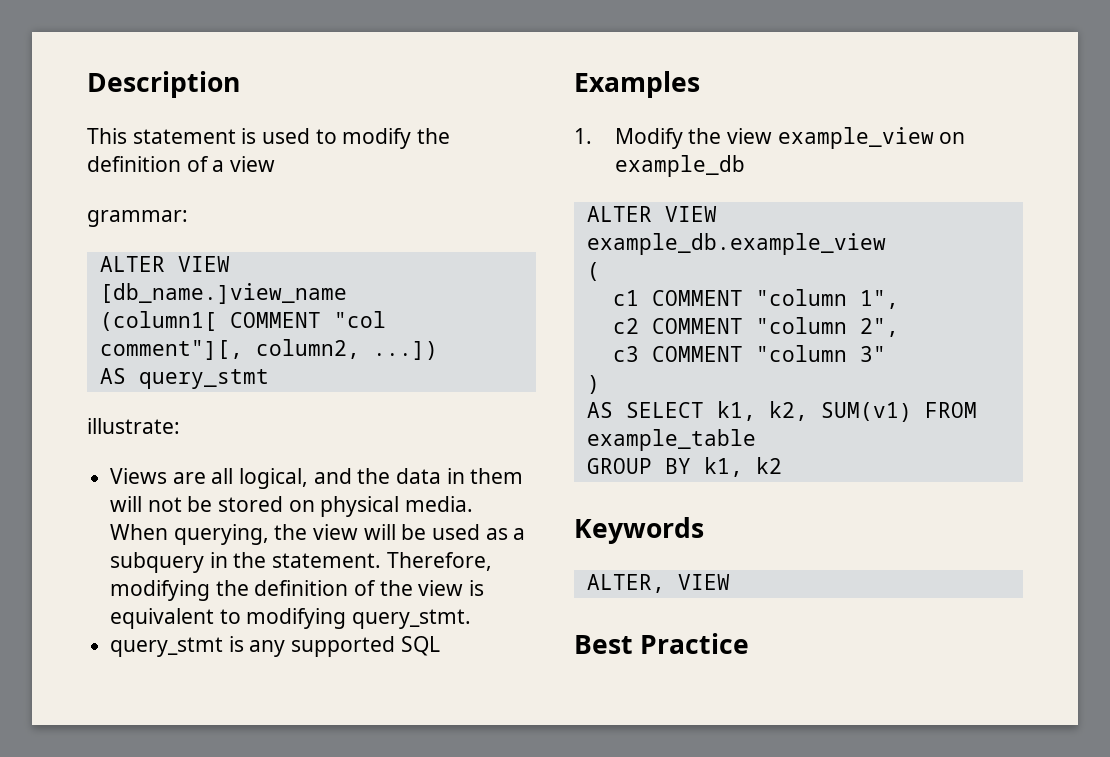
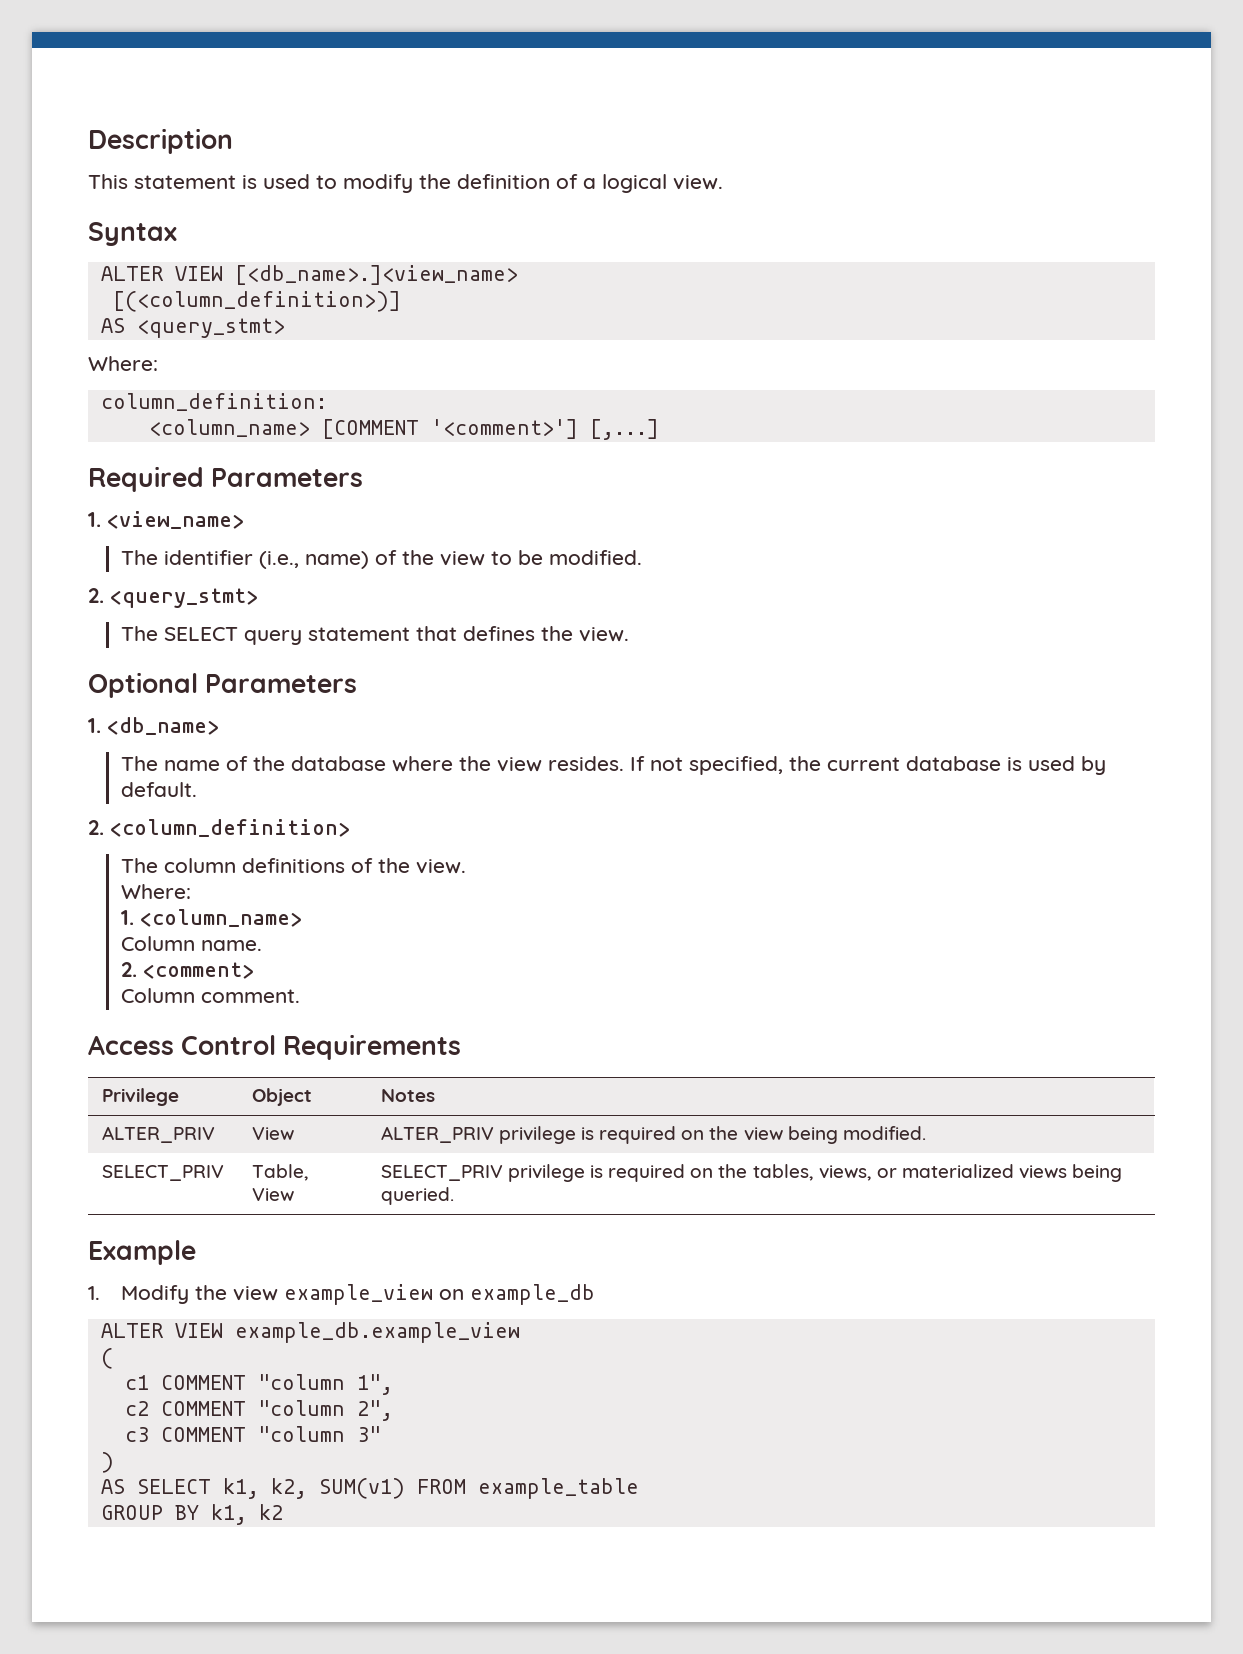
[230,156,276,172] [87,210,188,227] [99,256,230,272] [99,283,347,304] [99,311,386,331] [99,339,438,360] [99,368,269,389] [87,418,180,434] [110,468,524,489] [110,496,474,517] [110,524,526,545] [110,552,492,573] [110,580,485,601] [110,608,472,629] [110,636,440,657] [574,71,700,98] view // grammar: // ALTER VIEW // [db_name.]view_name // (column1[ COMMENT "col comment"][, column2, ...]) // AS query_stmt // illustrate: // Views are all logical, and the data in them will not be stored on physical media. When querying, the view will be used as a subquery in the statement. Therefore, modifying the definition of the view is equivalent to modifying query_stmt. // query_stmt is any supported SQL // Examples -> [602,174,723,193] [88,222,177,246] [100,265,518,285] [112,291,401,312] [100,318,285,338] [88,356,158,371] [100,393,327,411] [148,419,659,440] [88,466,364,492] [88,511,244,529] [120,550,642,569] [88,588,258,608] [120,626,629,645] [88,672,358,698] [88,717,219,735] [120,756,1106,775] [120,782,197,797] [88,819,350,837] [120,858,466,874] [120,884,191,899] [120,909,302,927] [120,936,262,951] [120,962,254,979] [120,988,300,1003] [88,1034,462,1060] [101,1088,179,1106] [251,1088,312,1106] [380,1089,435,1102] [101,1126,215,1143] [251,1127,294,1140] [380,1126,926,1144] [101,1165,224,1181] [251,1164,309,1181] [251,1188,294,1201] [380,1164,1123,1182] [380,1187,454,1205] [88,1240,196,1265] logical view. // Syntax // ALTER VIEW [<db_name>.]<view_name> // [(<column_definition>)] // AS <query_stmt> // Where: // column_definition: // <column_name> [COMMENT '<comment>'] [,...] // Required Parameters // 1. <view_name> // The identifier (i.e., name) of the view to be modified. // 2. <query_stmt> // The SELECT query statement that defines the view. // Optional Parameters // 1. <db_name> // The name of the database where the view resides. If not specified, the current database is used by default. // 2. <column_definition> // The column definitions of the view. // Where: // 1. <column_name> // Column name. // 2. <comment> // Column comment. // Access Control Requirements // Privilege | Object | Notes // ALTER_PRIV | View | ALTER_PRIV privilege is required on the view being modified. // SELECT_PRIV | Table, View | SELECT_PRIV privilege is required on the tables, views, or materialized views being queried. // Example
[574,517,704,544] [586,574,730,593] [574,633,750,654] // Keywords // ALTER, VIEW // Best Practice -> (283, 1512) none

